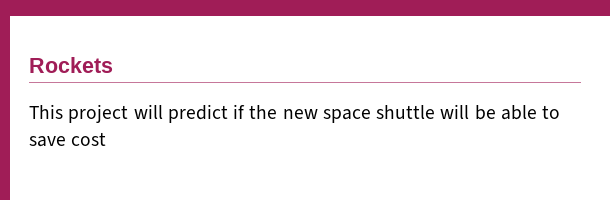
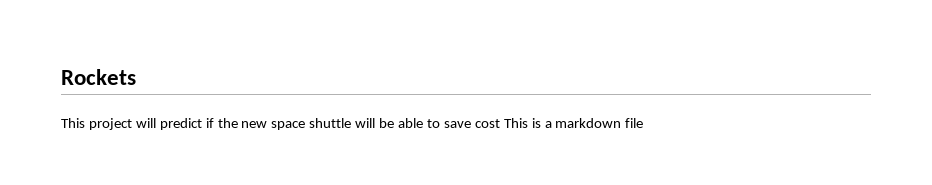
(107, 139) none -> [503,118,644,128] This is a markdown file

